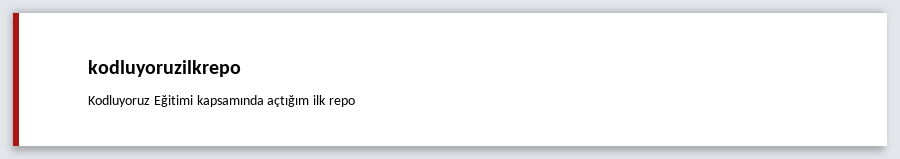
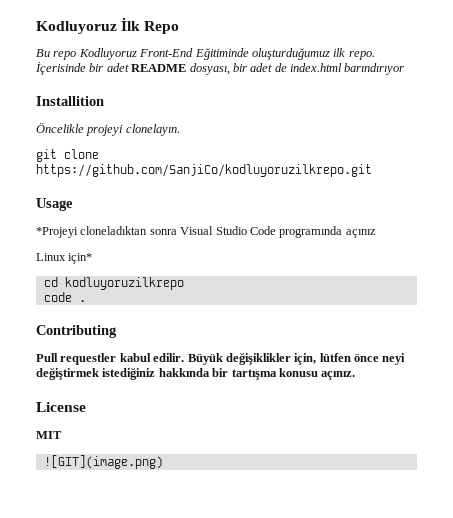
[88,60,241,77] [88,95,355,107] kodluyoruzilkrepo // Kodluyoruz Eğitimi kapsamında açtığım ilk repo -> [36,17,180,34] [36,48,375,60] [35,62,405,75] [36,96,104,106] [36,123,180,136] [36,149,99,162] [36,164,372,177] [36,198,73,211] [36,226,376,238] [36,253,93,264] [43,277,184,290] [43,292,86,302] [36,325,117,338] [36,352,406,365] [36,367,356,380] [36,402,86,412] [36,431,62,439] [43,455,163,469] Kodluyoruz İlk Repo // Bu repo Kodluyoruz Front-End Eğitiminde oluşturduğumuz ilk repo. İçerisinde bir adet README dosyası, bir adet de index.html barındırıyor // Installition // Öncelikle projeyi clonelayın. // git clone https://github.com/SanjiCo/kodluyoruzilkrepo.git // Usage // *Projeyi cloneladıktan sonra Visual Studio Code programında açınız // Linux için* // cd kodluyoruzilkrepo // code . // Contributing // Pull requestler kabul edilir. Büyük değişiklikler için, lütfen önce neyi değiştirmek istediğiniz hakkında bir tartışma konusu açınız. // License // MIT // ![GIT](image.png)

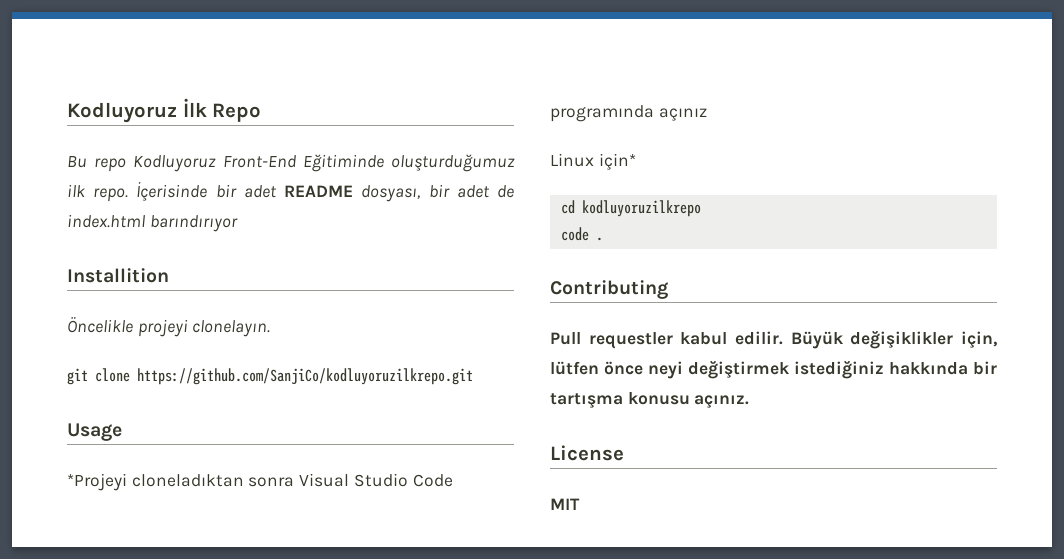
[43,455,163,469] // ![GIT](image.png) -> (580, 504) none

